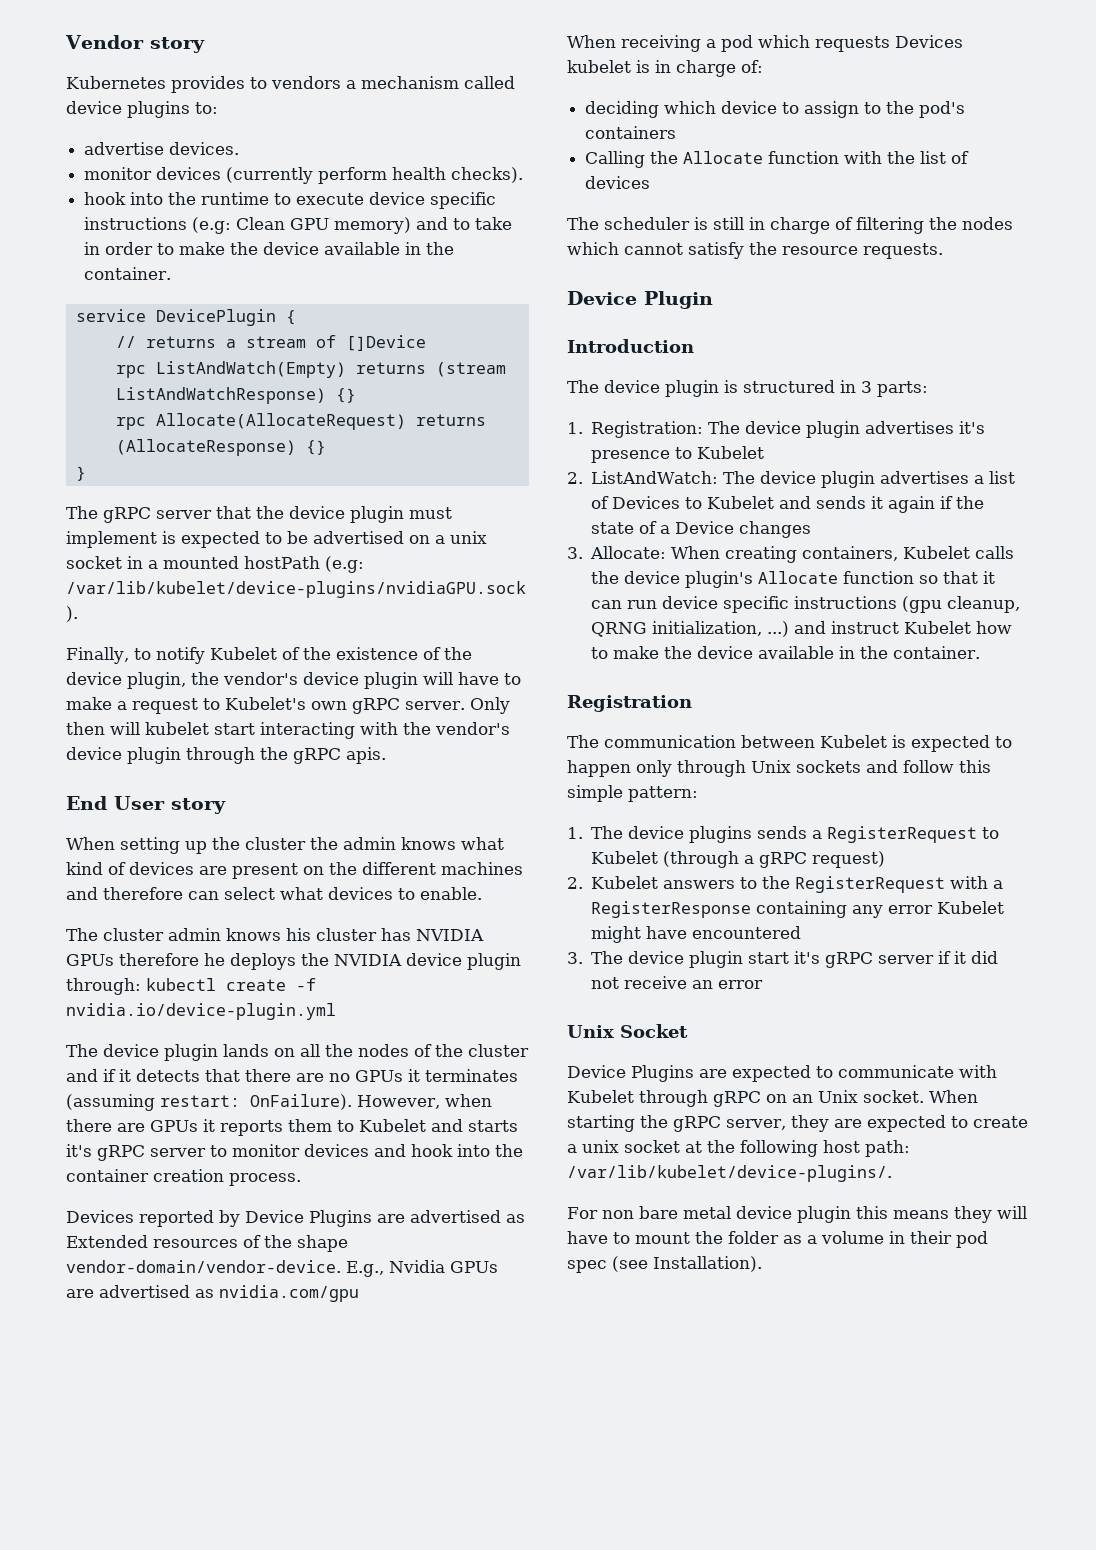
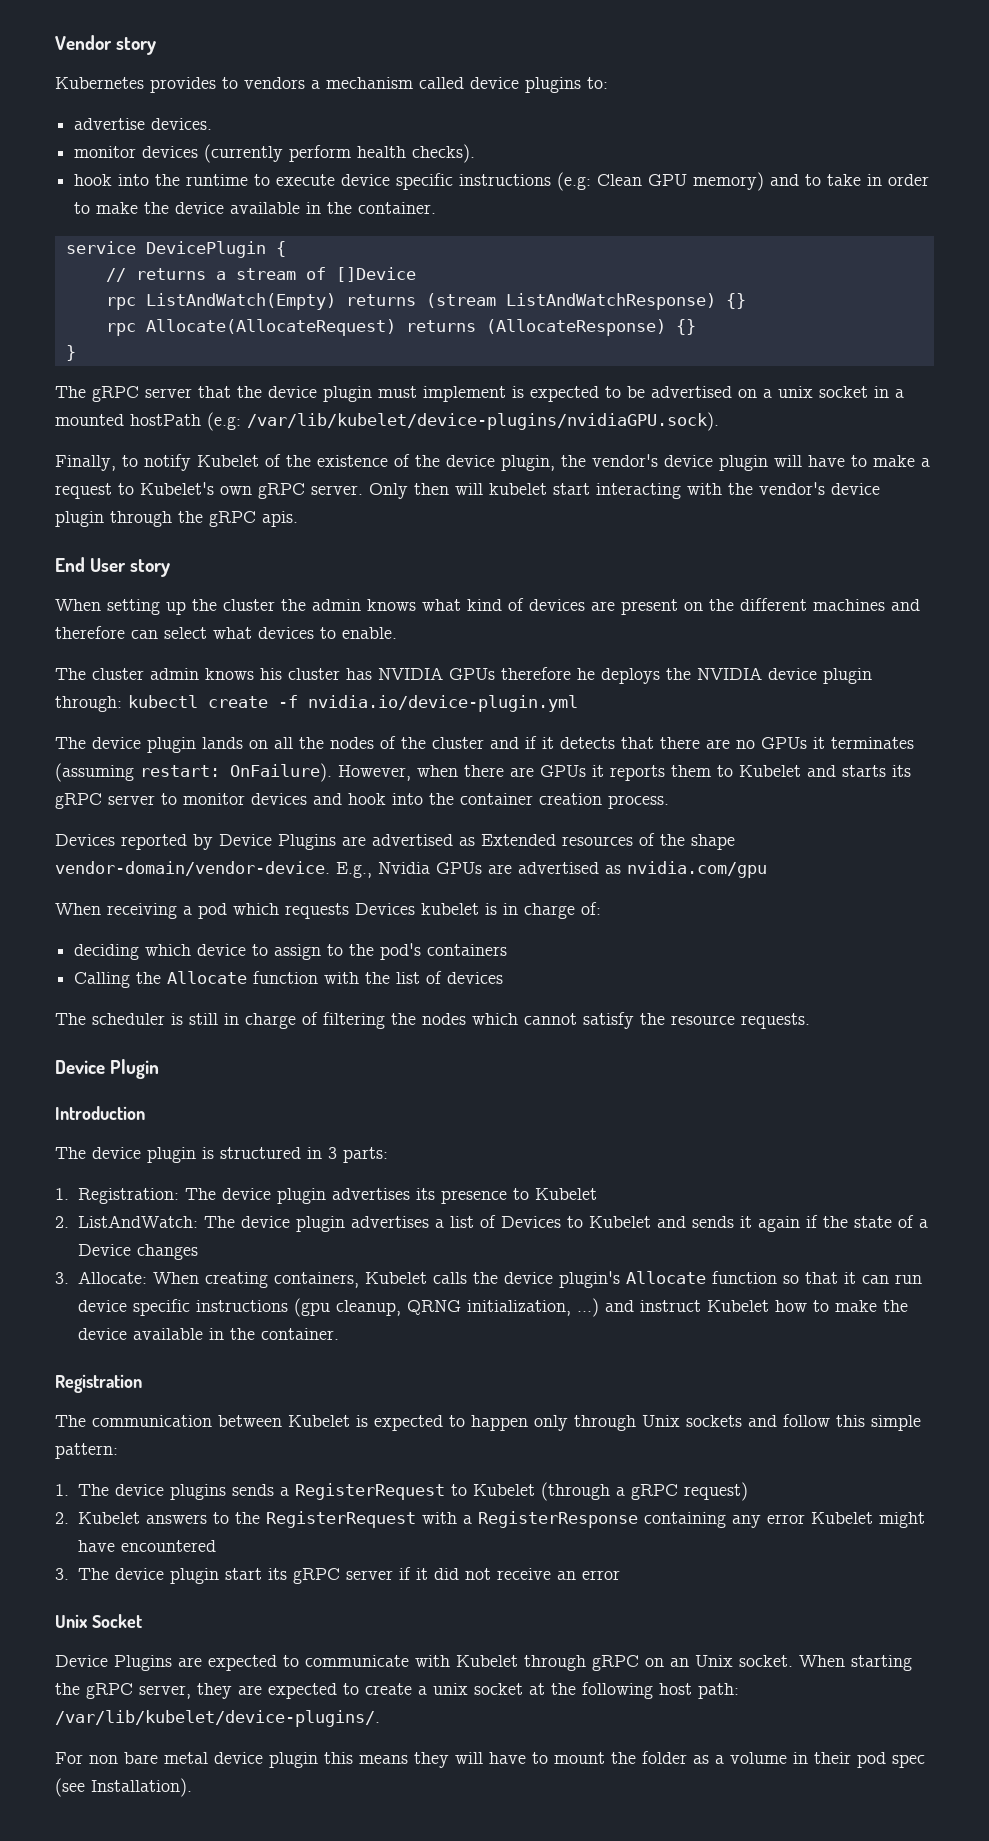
[66,1144,92,1157] it's -> [892,765,911,777] its
[959,421,986,434] it's -> [415,1188,435,1200] its
[794,951,821,964] it's -> [267,1568,287,1580] its

